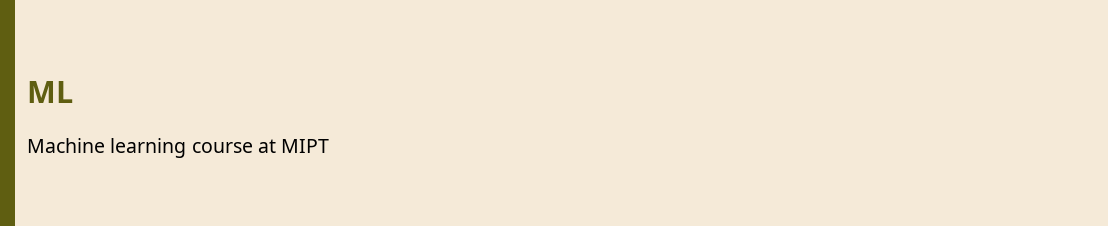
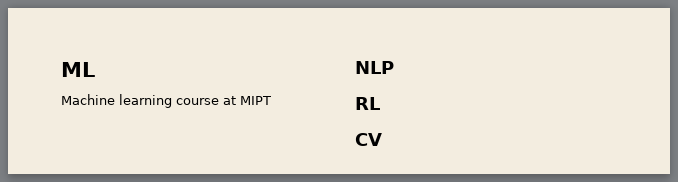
(330, 146) none -> [355,61,394,74] [355,97,380,110] [355,133,382,146] // NLP // RL // CV

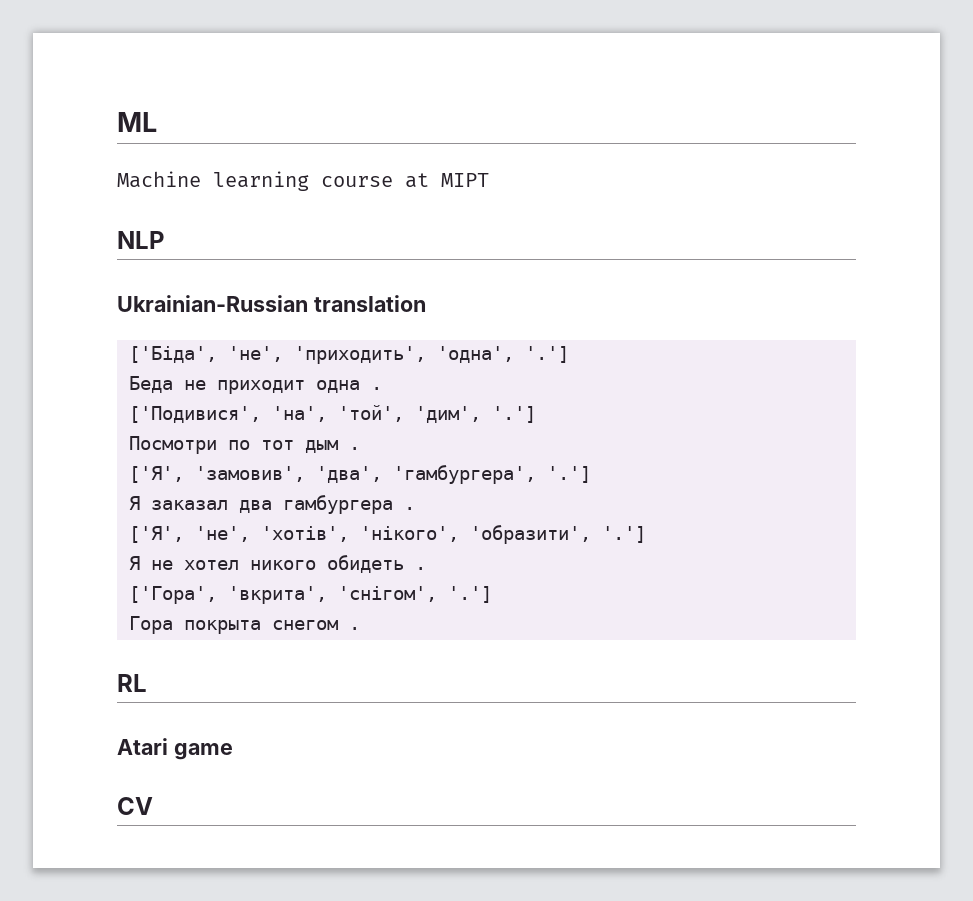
(394, 67) none -> [117,295,426,312] [129,346,569,364] [129,376,382,394] [129,405,536,423] [129,436,360,454] [129,465,591,484] [129,495,415,514] [129,525,646,544] [129,555,426,573] [129,586,492,604] [129,616,360,634] // Ukrainian-Russian translation // ['Біда', 'не', 'приходить', 'одна', '.'] // Беда не приходит одна . // ['Подивися', 'на', 'той', 'дим', '.'] // Посмотри по тот дым . // ['Я', 'замовив', 'два', 'гамбургера', '.'] // Я заказал два гамбургера . // ['Я', 'не', 'хотів', 'нікого', 'образити', '.'] // Я не хотел никого обидеть . // ['Гора', 'вкрита', 'снігом', '.'] // Гора покрыта снегом .
(380, 103) none -> [117,738,233,760] // Atari game

